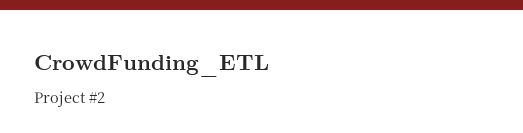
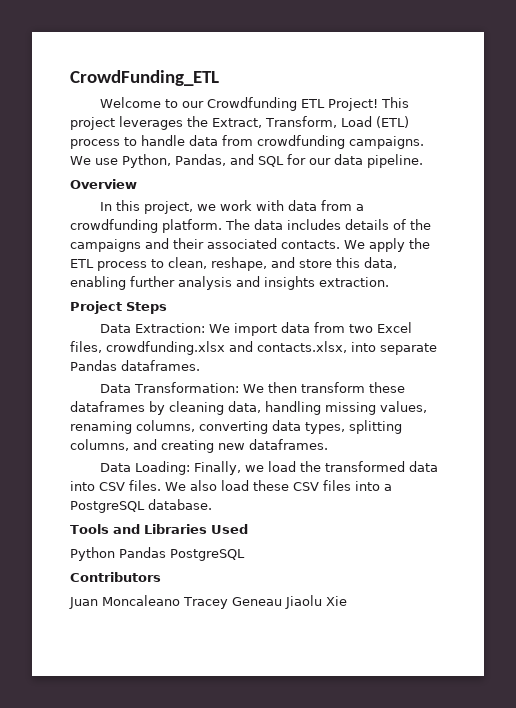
[34,91,105,107] Project #2 -> [100,97,410,111] [70,116,409,130] [70,135,424,149] [70,154,423,168] [70,179,137,189] [100,200,365,214] [70,219,431,233] [70,238,430,252] [70,257,397,271] [70,276,389,290] [70,301,167,314] [100,322,413,336] [70,341,437,355] [70,360,200,371] [100,382,406,393] [70,401,427,415] [70,420,402,434] [70,439,328,453] [100,461,439,475] [70,480,392,491] [70,499,212,513] [70,524,248,534] [70,547,245,561] [70,572,161,582] [69,595,347,609] Welcome to our Crowdfunding ETL Project! This project leverages the Extract, Transform, Load (ETL) process to handle data from crowdfunding campaigns. We use Python, Pandas, and SQL for our data pipeline. // Overview // In this project, we work with data from a crowdfunding platform. The data includes details of the campaigns and their associated contacts. We apply the ETL process to clean, reshape, and store this data, enabling further analysis and insights extraction. // Project Steps // Data Extraction: We import data from two Excel files, crowdfunding.xlsx and contacts.xlsx, into separate Pandas dataframes. // Data Transformation: We then transform these dataframes by cleaning data, handling missing values, renaming columns, converting data types, splitting columns, and creating new dataframes. // Data Loading: Finally, we load the transformed data into CSV files. We also load these CSV files into a PostgreSQL database. // Tools and Libraries Used // Python Pandas PostgreSQL // Contributors // Juan Moncaleano Tracey Geneau Jiaolu Xie

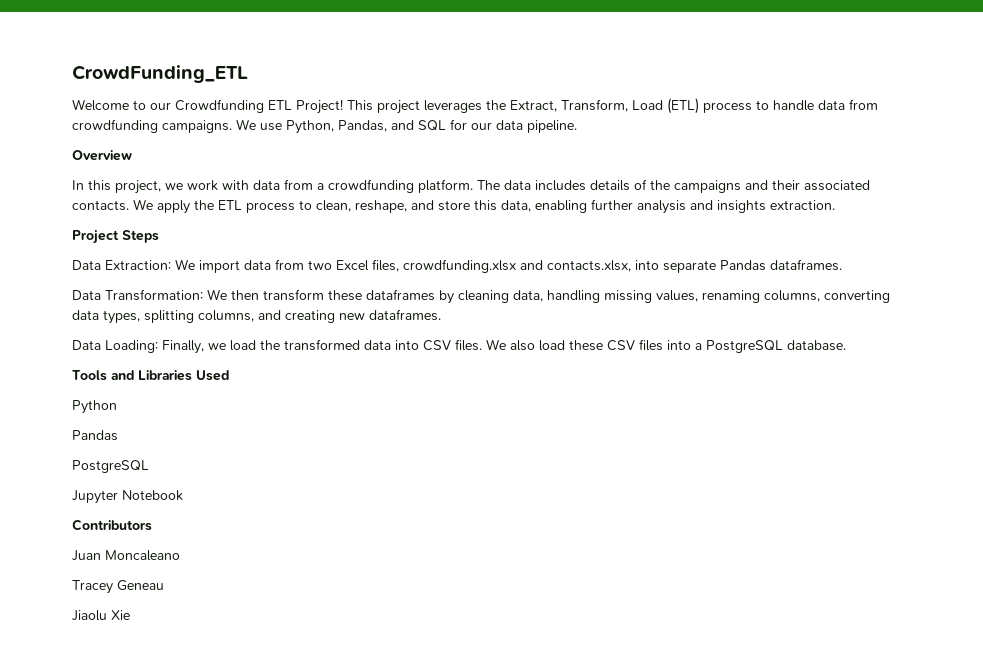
[119,547,245,561] Pandas PostgreSQL -> [72,430,118,441] [72,460,149,473] [72,490,183,504] // Pandas // PostgreSQL // Jupyter Notebook
(180, 600) none -> (180, 555) //
(282, 601) none -> (164, 585) //

